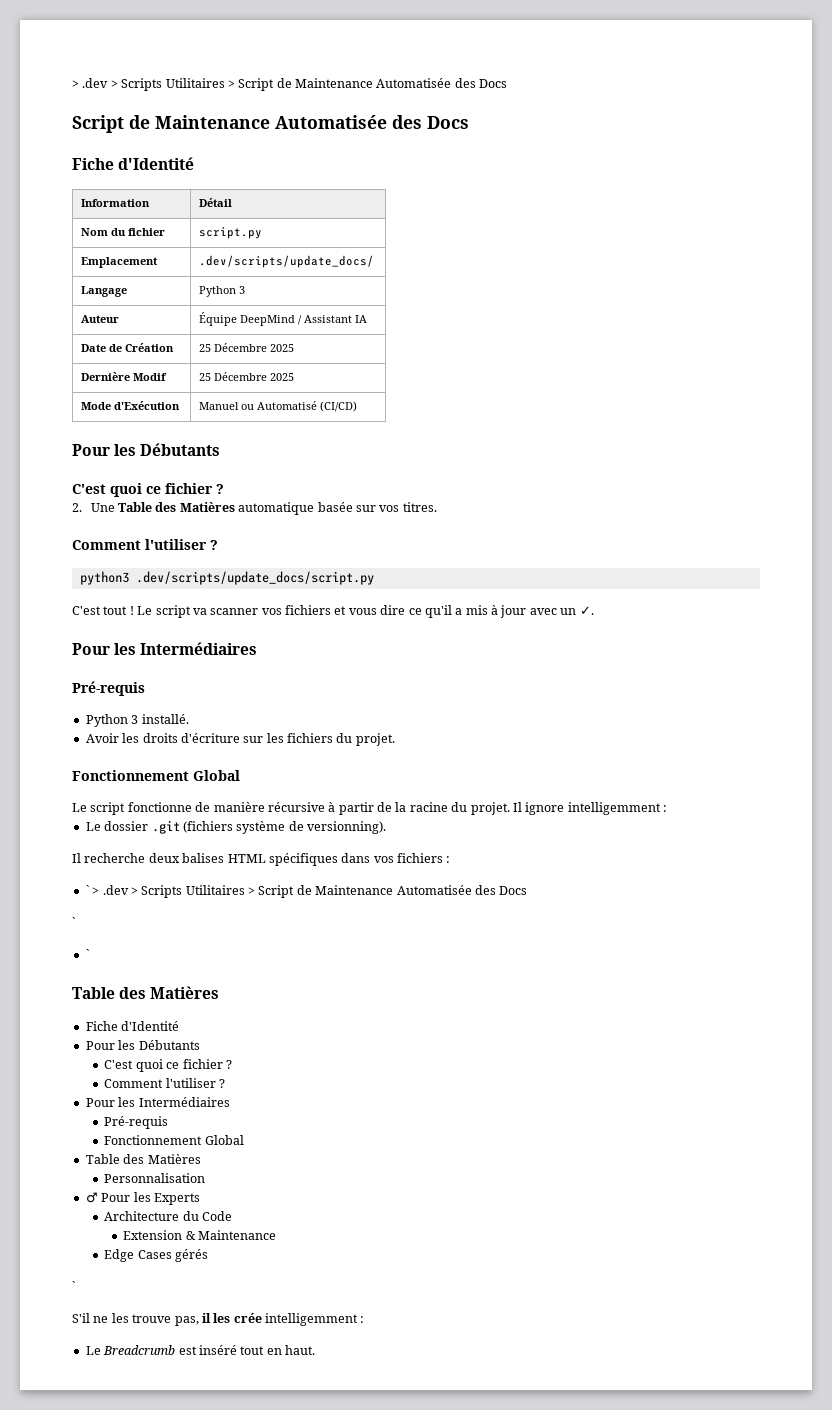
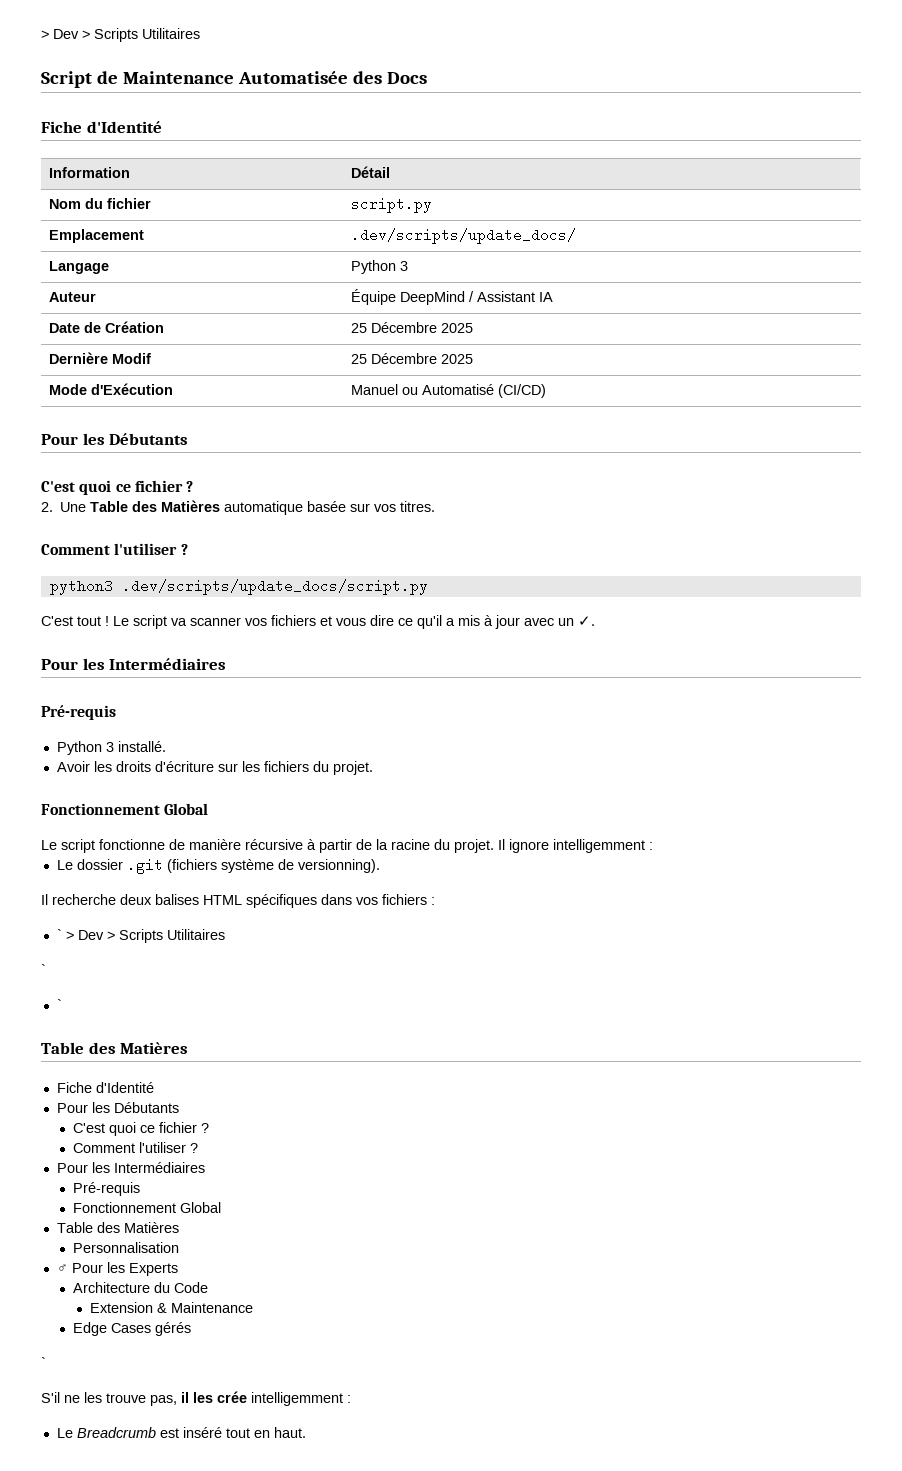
[72,78,508,91] > .dev > Scripts Utilitaires > Script de Maintenance Automatisée des Docs -> [41,28,200,42] > Dev > Scripts Utilitaires
[102,885,528,898] .dev > Scripts Utilitaires > Script de Maintenance Automatisée des Docs -> [77,929,225,943] Dev > Scripts Utilitaires

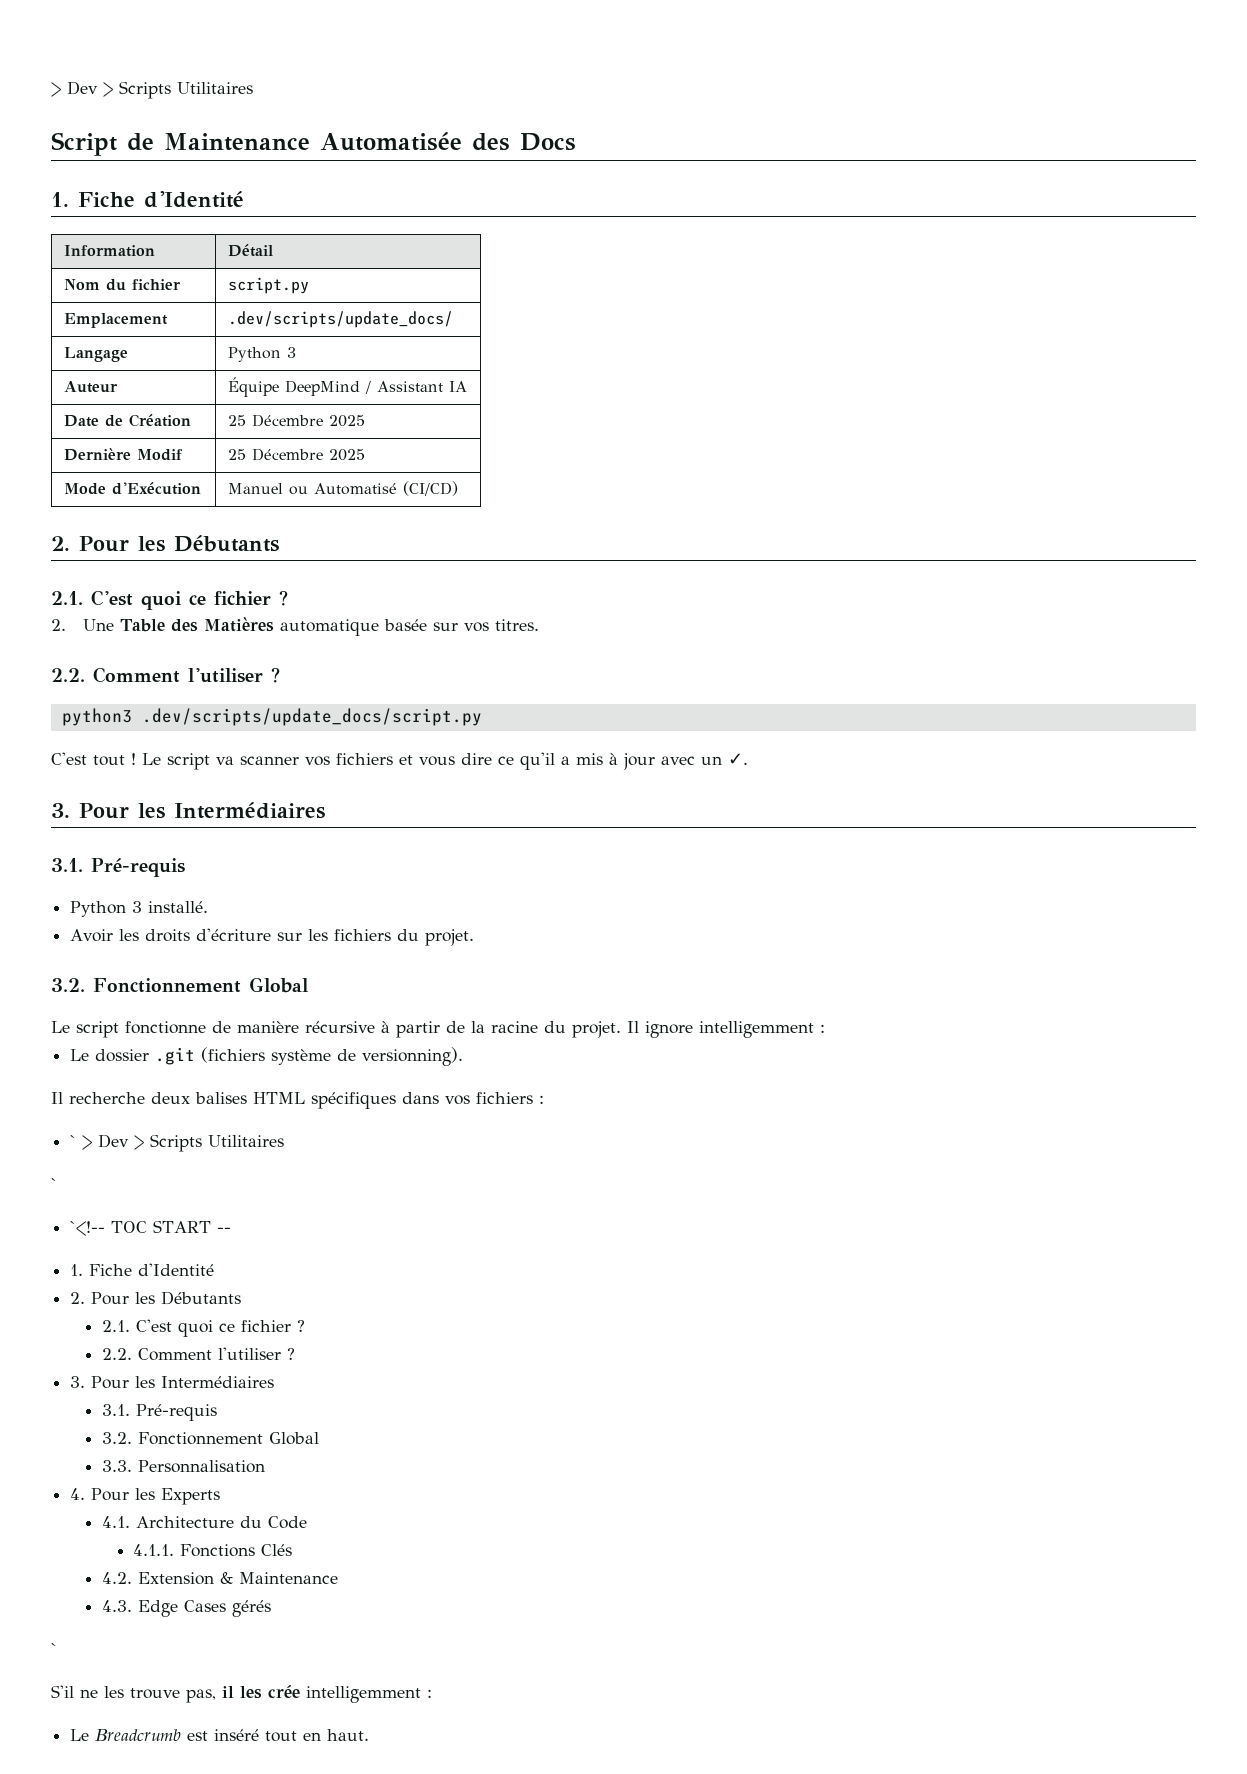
(427, 78) none -> [51,192,69,207] 1.
[41,433,189,445] Pour les Débutants // -> [51,535,279,552] [51,591,83,605] 2. Pour les Débutants // 2.1.
(436, 506) none -> [51,668,85,682] 2.2.
[41,658,227,670] Pour les Intermédiaires // -> [51,802,325,819] [51,858,83,872] 3. Pour les Intermédiaires // 3.1.
(373, 768) none -> [51,978,85,992] 3.2.
[56,999,62,1010] [41,1042,189,1054] [56,1082,154,1093] [56,1102,179,1113] [73,1122,210,1136] [73,1142,199,1153] [56,1162,205,1173] [73,1182,141,1196] [73,1202,222,1213] [56,1222,179,1233] ` // Table des Matières // Fiche d'Identité // Pour les Débutants // C'est quoi ce fichier ? // Comment l'utiliser ? // Pour les Intermédiaires // Pré-requis // Fonctionnement Global // Table des Matières // -> [70,1220,232,1236] [70,1263,215,1276] [70,1291,242,1305] [101,1319,305,1337] [101,1347,295,1361] [70,1376,275,1389] [101,1404,217,1421] [101,1432,319,1445] [101,1460,132,1472] `<!-- TOC START -- // 1. Fiche d'Identité // 2. Pour les Débutants // 2.1. C'est quoi ce fichier ? // 2.2. Comment l'utiliser ? // 3. Pour les Intermédiaires // 3.1. Pré-requis // 3.2. Fonctionnement Global // 3.3.
[56,1264,68,1273] ♂ -> [70,1488,86,1500] 4.
(178, 1269) none -> [101,1516,130,1528] 4.1.
(209, 1287) none -> [133,1544,293,1557] [101,1572,132,1584] 4.1.1. Fonctions Clés // 4.2.
(253, 1307) none -> [101,1600,132,1612] 4.3.

